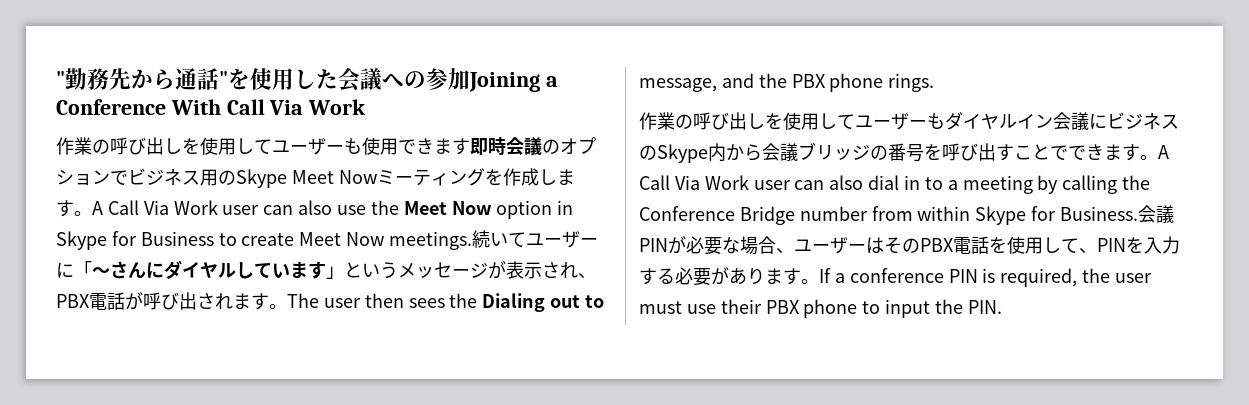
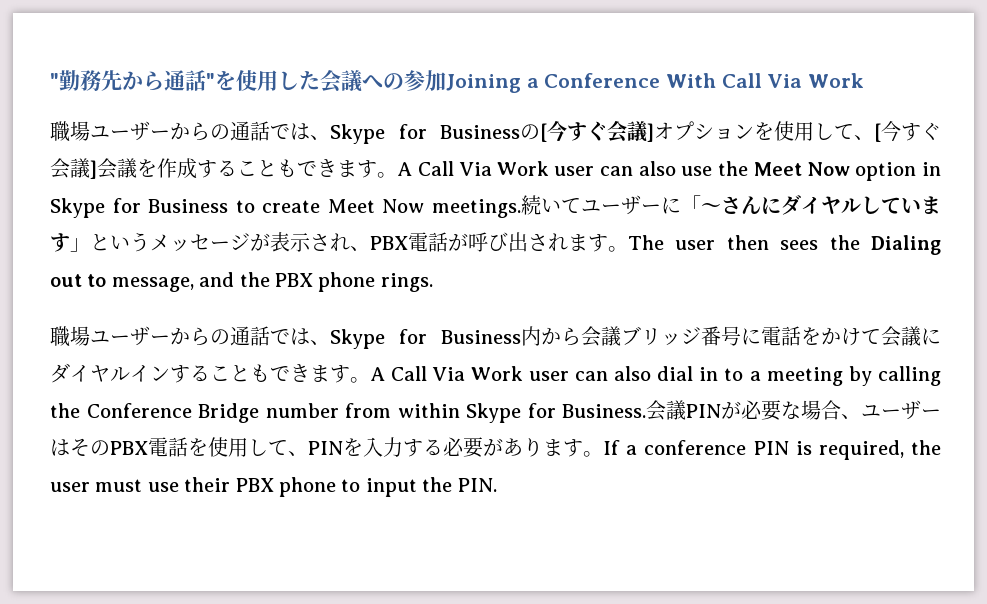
[56,137,596,155] [56,168,557,188] 作業の呼び出しを使用してユーザーも使用できます即時会議のオプションでビジネス用のSkype Meet Nowミーティングを作成し -> [50,120,941,144] [50,158,337,179] 職場ユーザーからの通話では、Skype for Businessの[今すぐ会議]オプションを使用して、[今すぐ会議]会議を作成することもでき
[639,112,1179,130] [639,144,708,163] 作業の呼び出しを使用してユーザーもダイヤルイン会議にビジネスのSkype -> [50,326,521,349] 職場ユーザーからの通話では、Skype for Business
[870,143,1068,162] の番号を呼び出すことで -> [701,326,941,347] [50,363,270,383] 番号に電話をかけて会議にダイヤルインすることも

